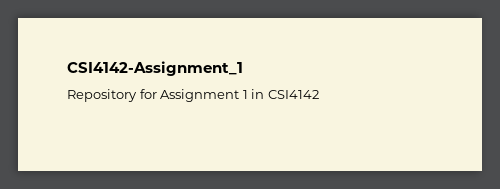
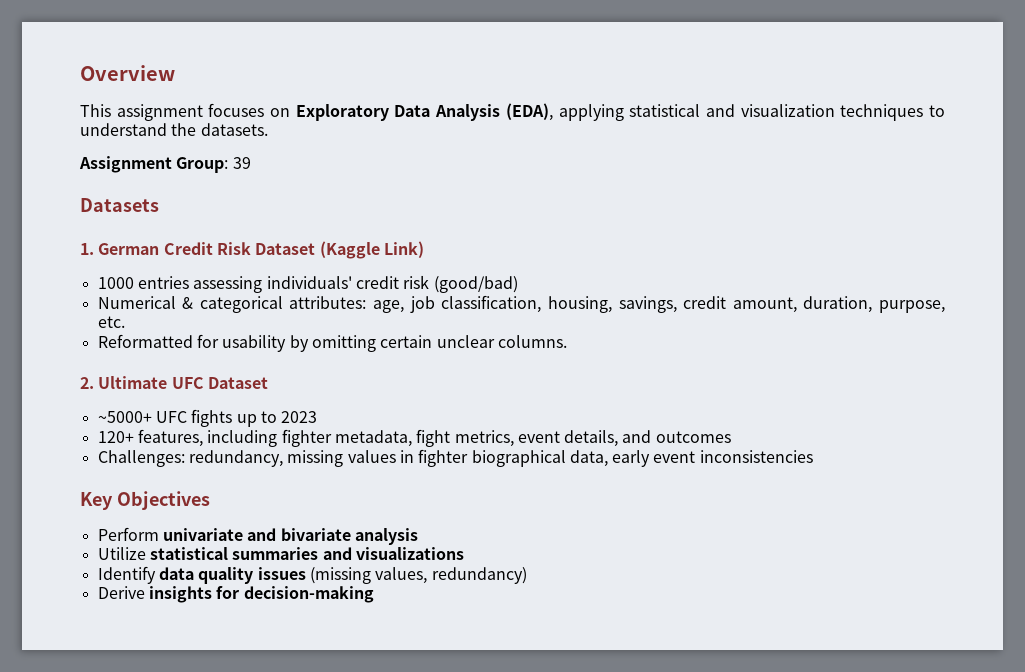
[67,61,243,76] [67,89,319,102] CSI4142-Assignment_1 // Repository for Assignment 1 in CSI4142 -> [80,65,175,81] [80,103,946,121] [80,123,268,136] [79,156,251,173] [80,198,159,212] [80,241,424,259] [97,275,518,293] [97,295,946,313] [97,316,125,328] [97,334,567,352] [80,376,268,389] [97,409,318,427] [97,429,731,447] [97,449,813,467] [80,491,210,510] [97,527,418,545] [97,547,464,560] [97,566,527,584] [97,586,374,603] Overview // This assignment focuses on Exploratory Data Analysis (EDA), applying statistical and visualization techniques to understand the datasets. // Assignment Group: 39 // Datasets // 1. German Credit Risk Dataset (Kaggle Link) // 1000 entries assessing individuals' credit risk (good/bad) // Numerical & categorical attributes: age, job classification, housing, savings, credit amount, duration, purpose, etc. // Reformatted for usability by omitting certain unclear columns. // 2. Ultimate UFC Dataset // ~5000+ UFC fights up to 2023 // 120+ features, including fighter metadata, fight metrics, event details, and outcomes // Challenges: redundancy, missing values in fighter biographical data, early event inconsistencies // Key Objectives // Perform univariate and bivariate analysis // Utilize statistical summaries and visualizations // Identify data quality issues (missing values, redundancy) // Derive insights for decision-making

